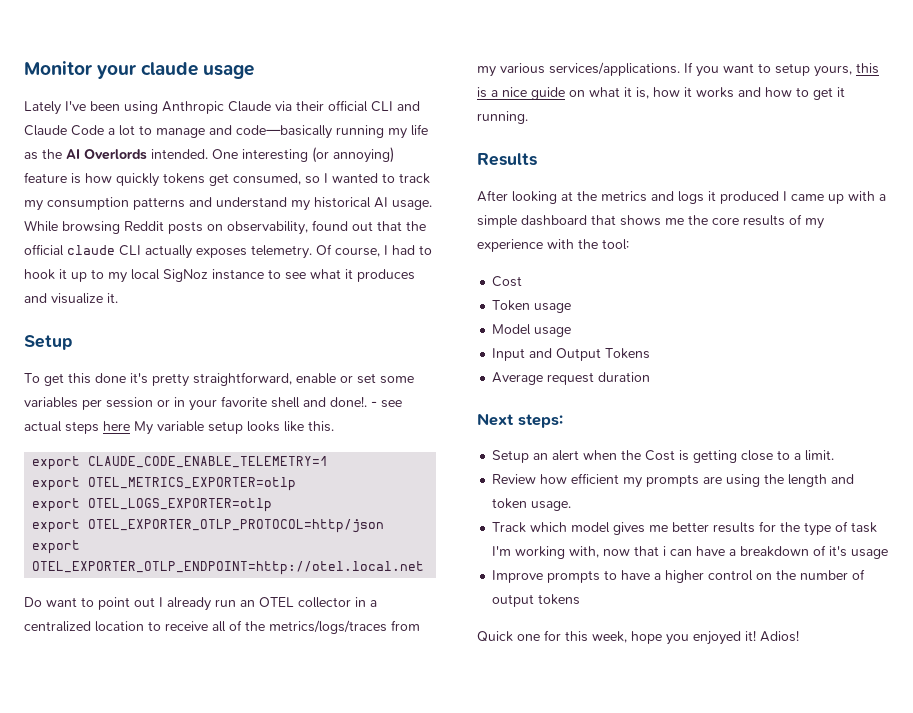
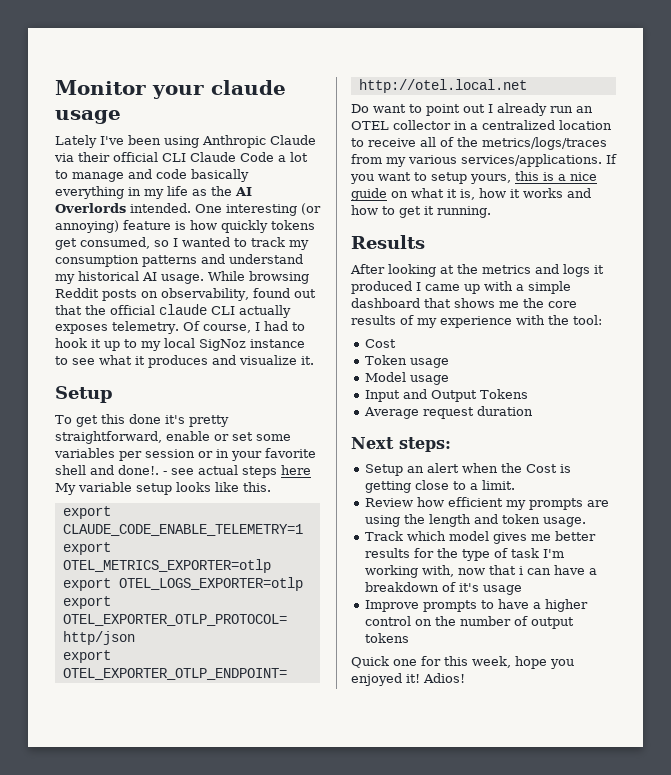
[397,101,420,111] and -> (186, 157) none
[236,125,384,139] code—basically running -> [156,169,249,182] [55,186,141,199] code basically everything in

